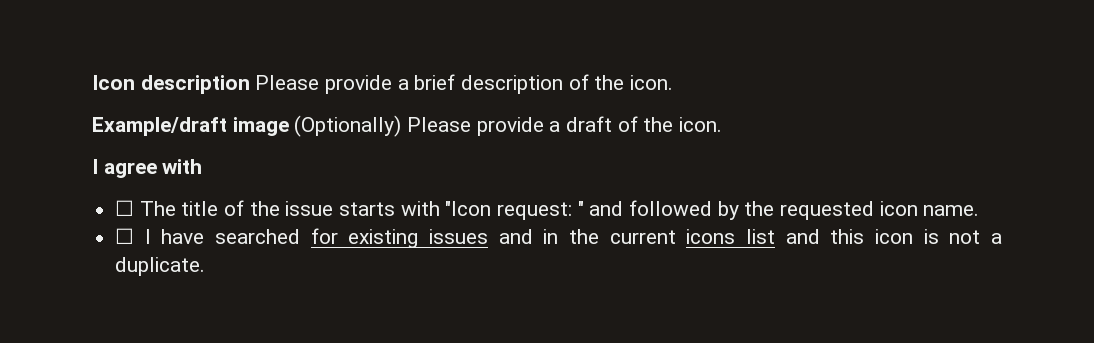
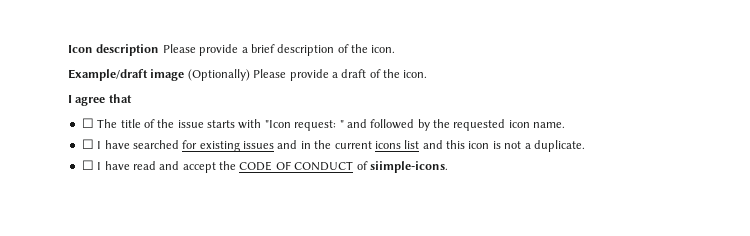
[162,159,203,174] with -> [108,94,132,103] that
(206, 266) none -> [81,160,448,173] // ☐ I have read and accept the CODE OF CONDUCT of siimple-icons.

